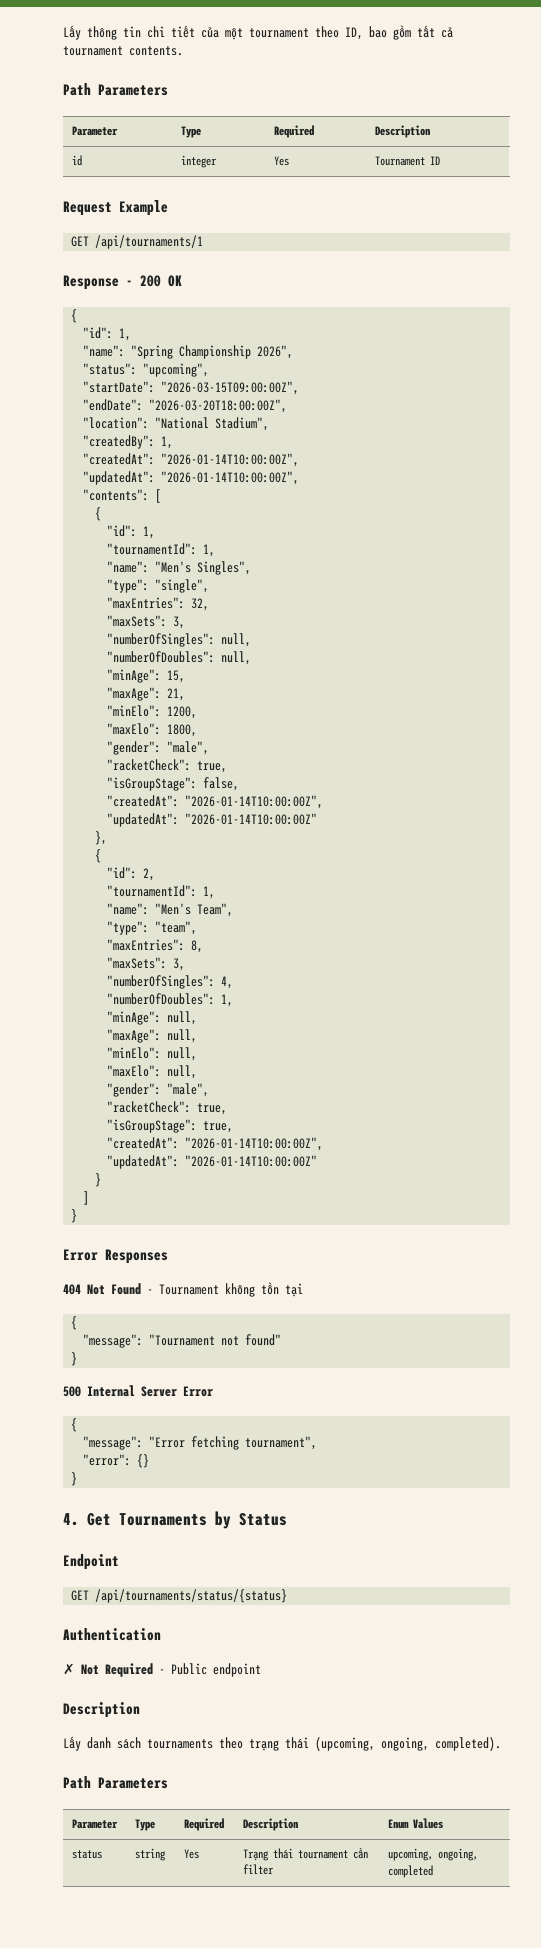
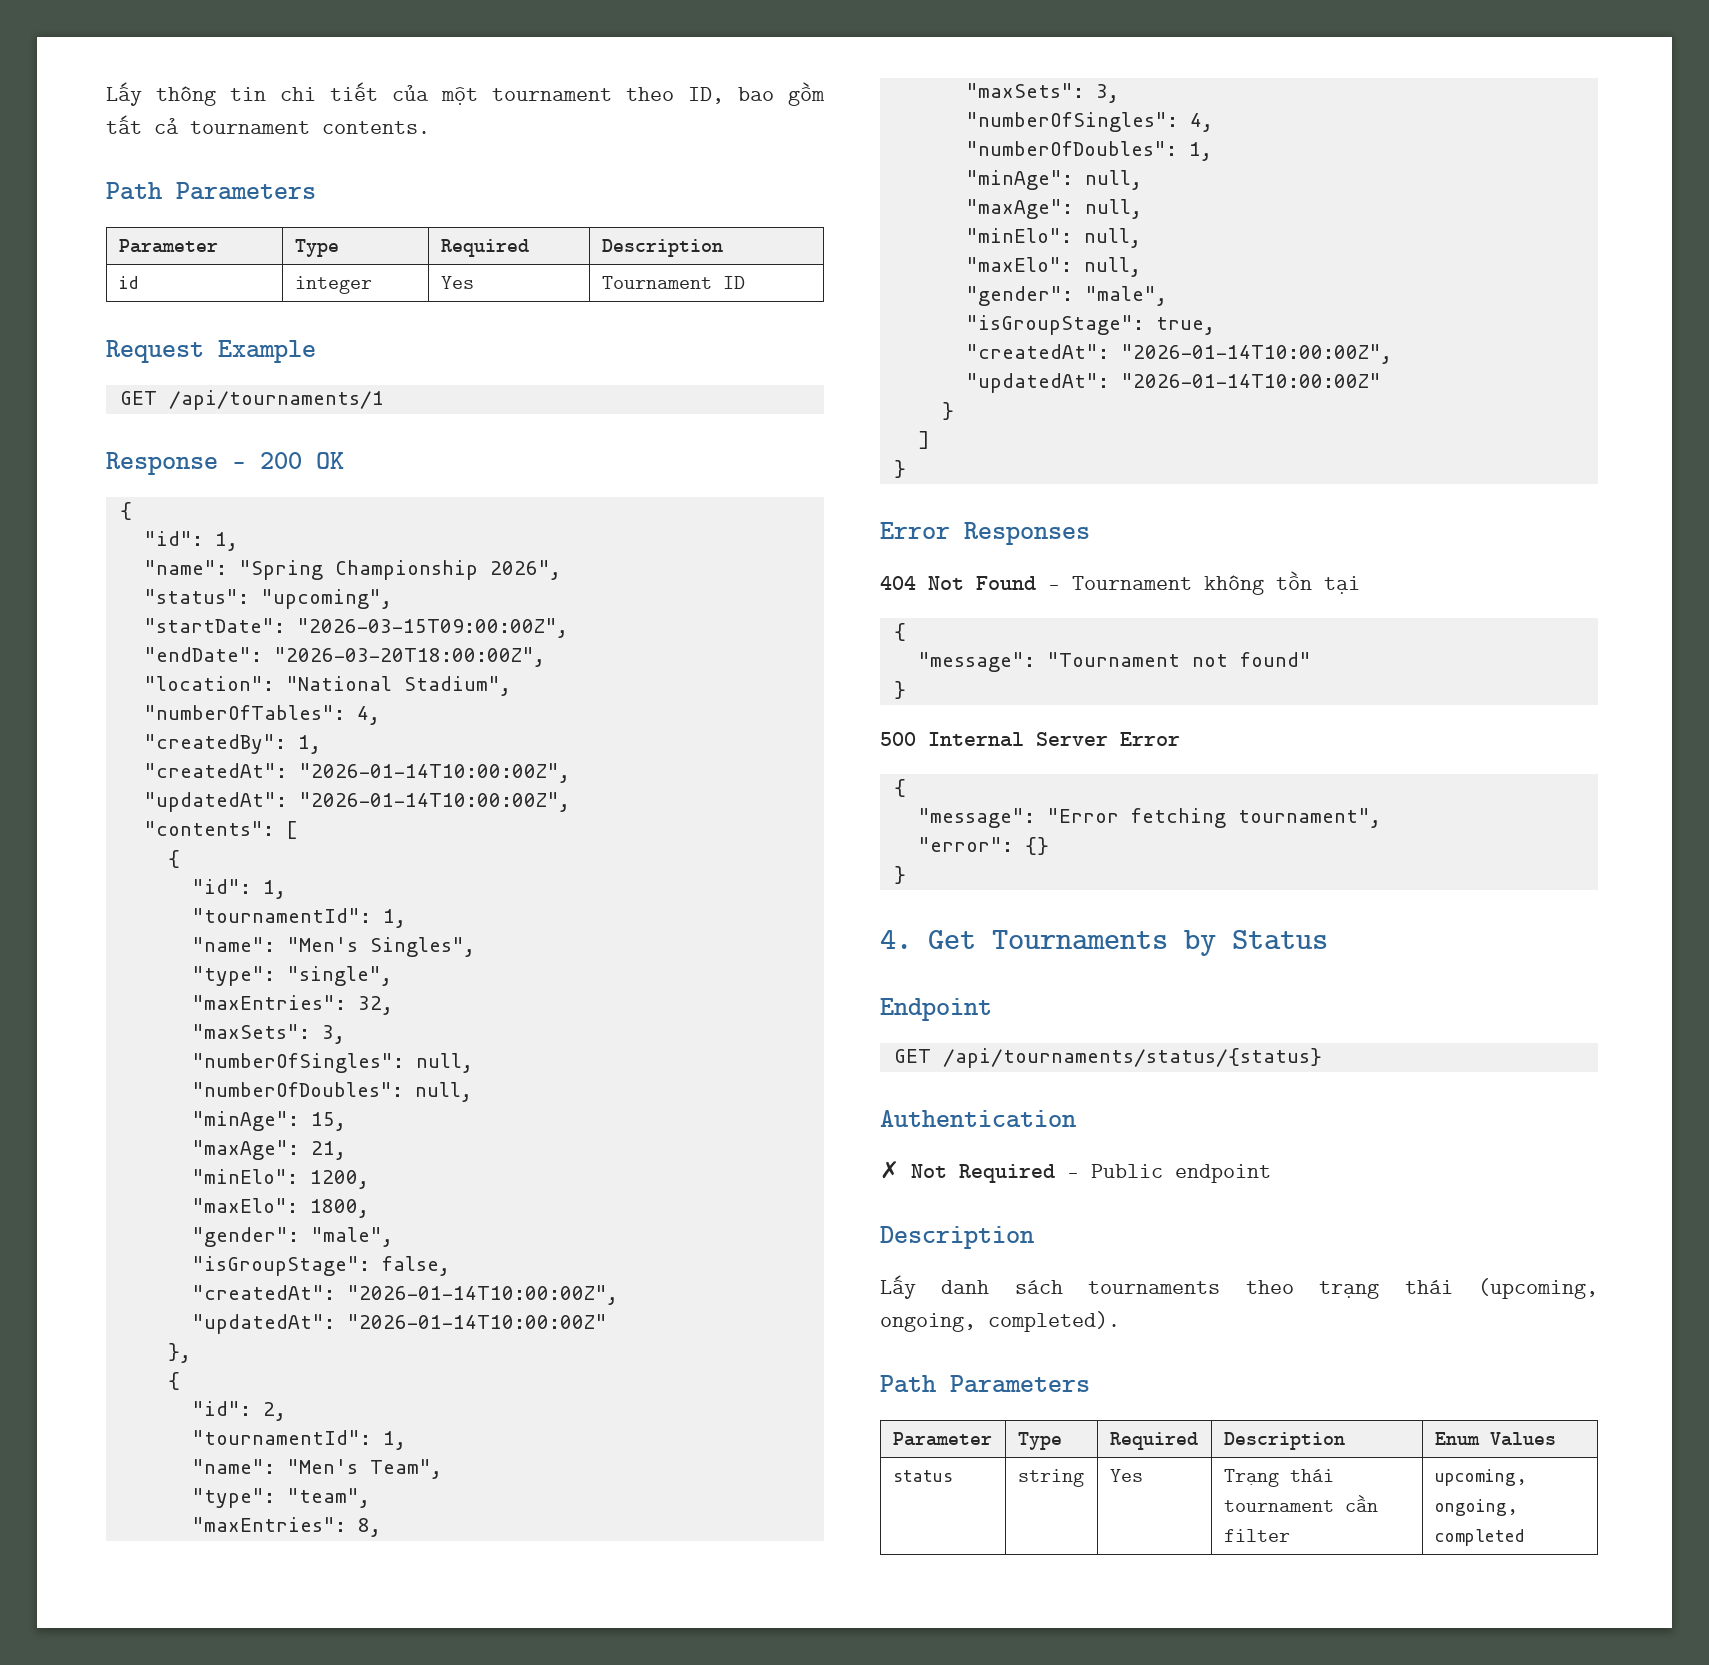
(270, 424) none -> [143,705,380,725] // "numberOfTables": 4,
[107,759,228,773] // "racketCheck": true, -> (393, 1237) none
[107,1101,228,1115] // "racketCheck": true, -> (1167, 296) none

